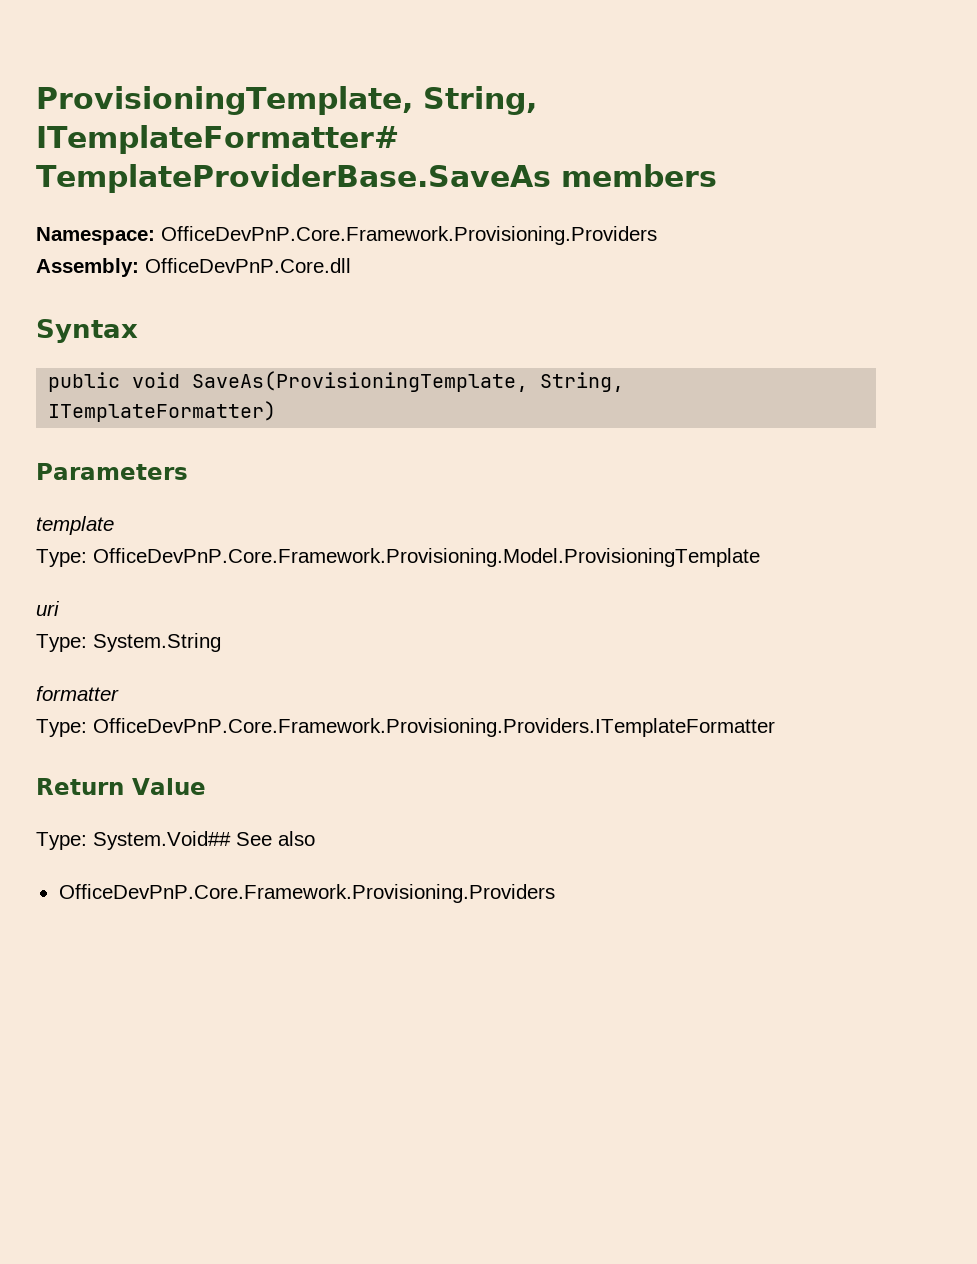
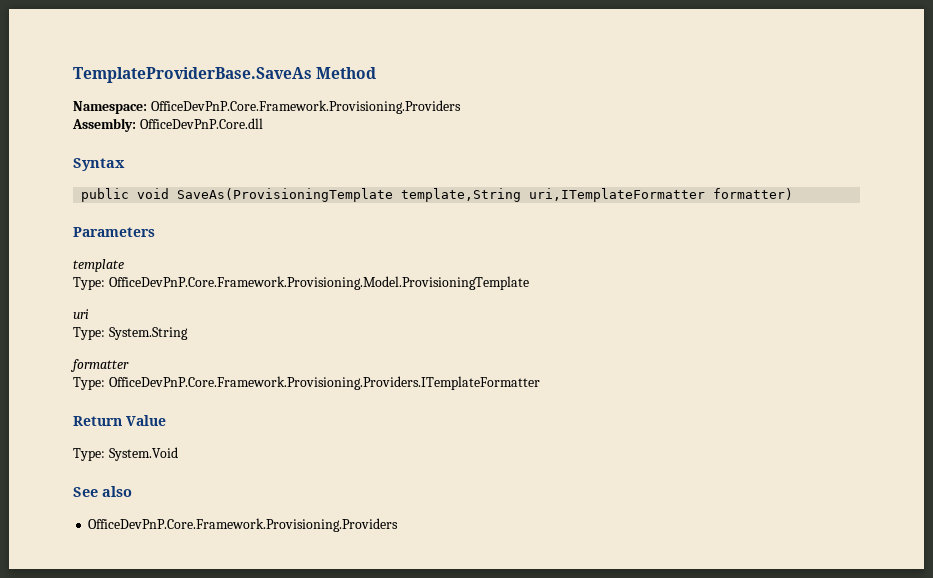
[36,86,537,115] [36,125,399,154] [36,164,717,193] ProvisioningTemplate, String, ITemplateFormatter# TemplateProviderBase.SaveAs members -> [73,67,377,83] TemplateProviderBase.SaveAs Method
[192,371,625,392] [48,401,277,422] SaveAs(ProvisioningTemplate, String, ITemplateFormatter) -> [177,188,794,202] SaveAs(ProvisioningTemplate template,String uri,ITemplateFormatter formatter)
[93,831,231,850] System.Void## -> [108,447,178,461] System.Void //

